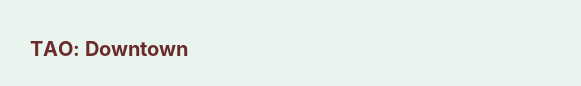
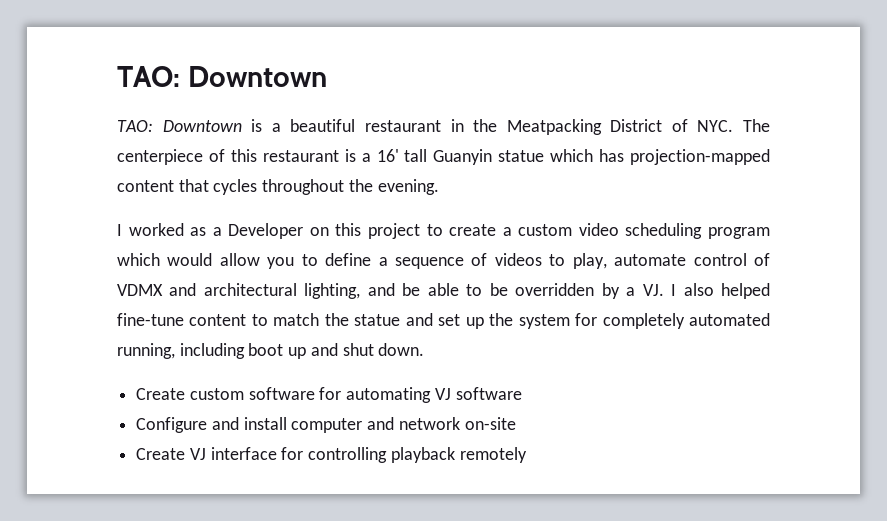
[30,41,189,56] TAO: Downtown -> [117,66,327,87] [117,119,771,135] [117,149,770,165] [117,179,439,195] [117,223,770,239] [117,253,771,269] [117,283,770,299] [117,313,770,329] [117,343,425,359] [136,387,522,403] [136,417,516,433] [136,447,527,463] TAO: Downtown // TAO: Downtown is a beautiful restaurant in the Meatpacking District of NYC. The centerpiece of this restaurant is a 16' tall Guanyin statue which has projection-mapped content that cycles throughout the evening. // I worked as a Developer on this project to create a custom video scheduling program which would allow you to define a sequence of videos to play, automate control of VDMX and architectural lighting, and be able to be overridden by a VJ. I also helped fine-tune content to match the statue and set up the system for completely automated running, including boot up and shut down. // Create custom software for automating VJ software // Configure and install computer and network on-site // Create VJ interface for controlling playback remotely

